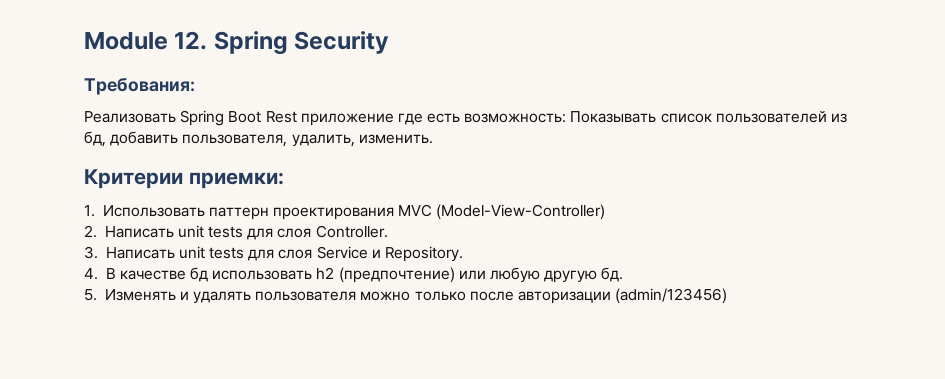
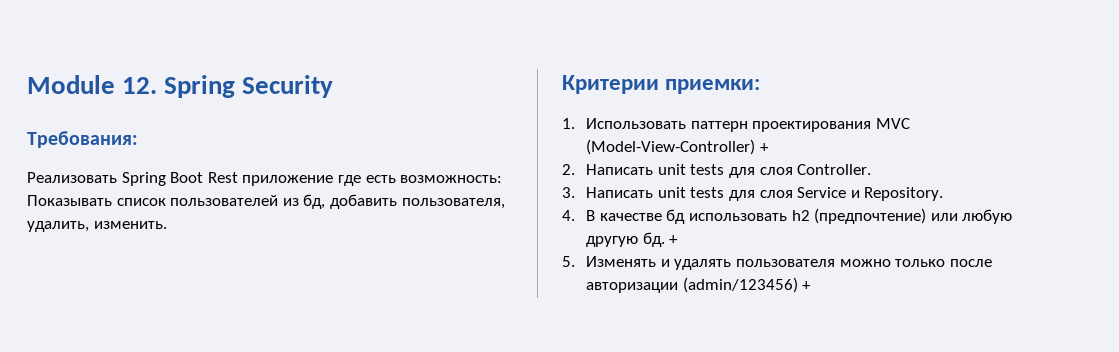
(606, 212) none -> [759,143,769,152] +
(624, 274) none -> [669,235,679,244] +
(728, 296) none -> [802,281,812,290] +

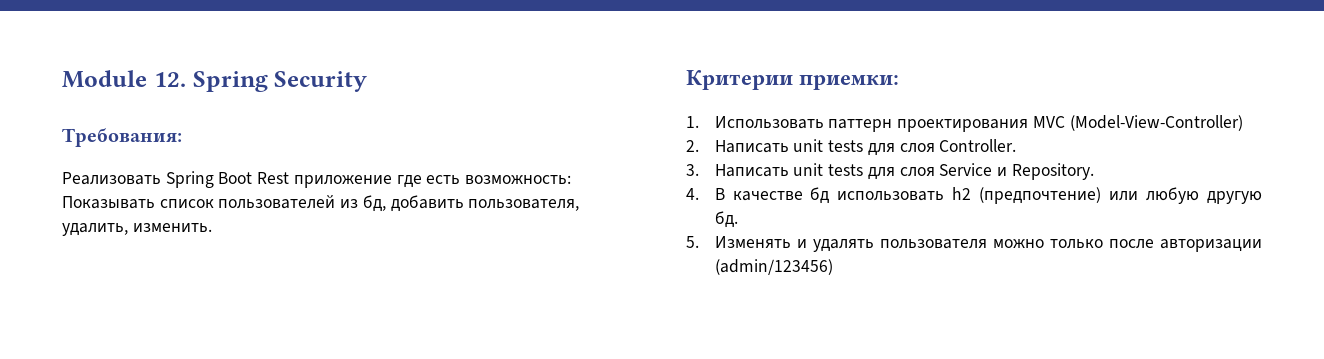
[759,143,769,152] + -> (1243, 123) none
[669,235,679,244] + -> (738, 219) none
[802,281,812,290] + -> (833, 267) none

